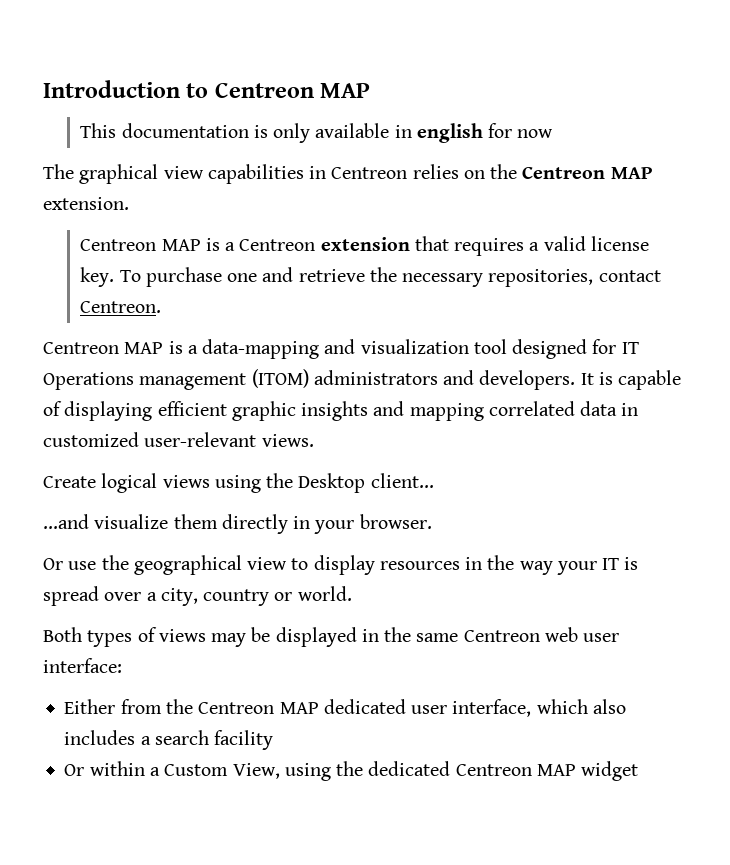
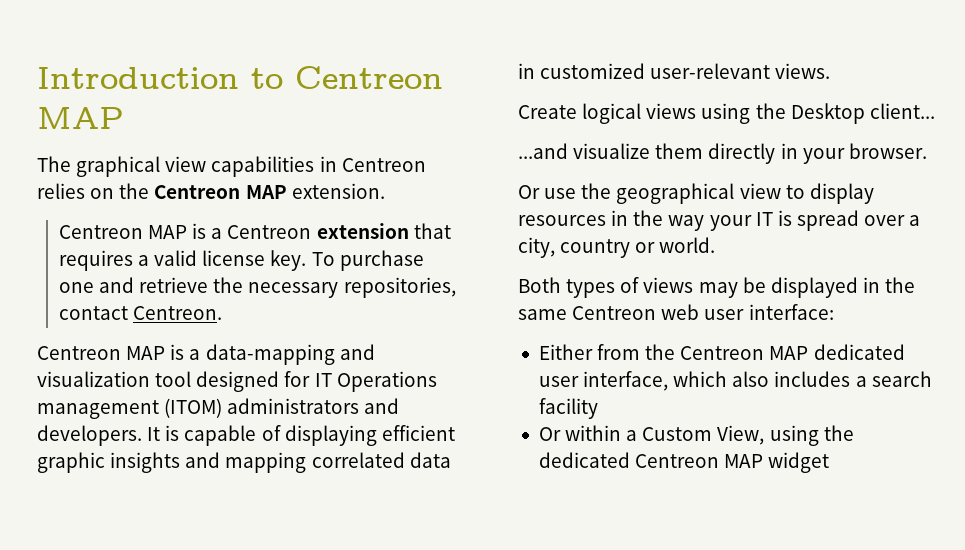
[80,123,554,143] // This documentation is only available in english for now -> (124, 118) none

